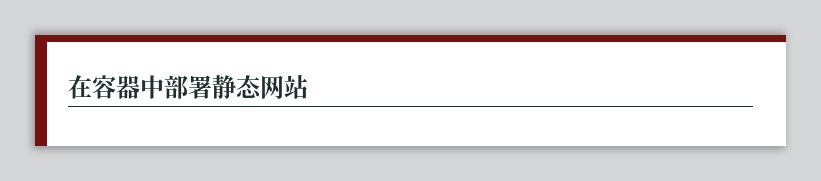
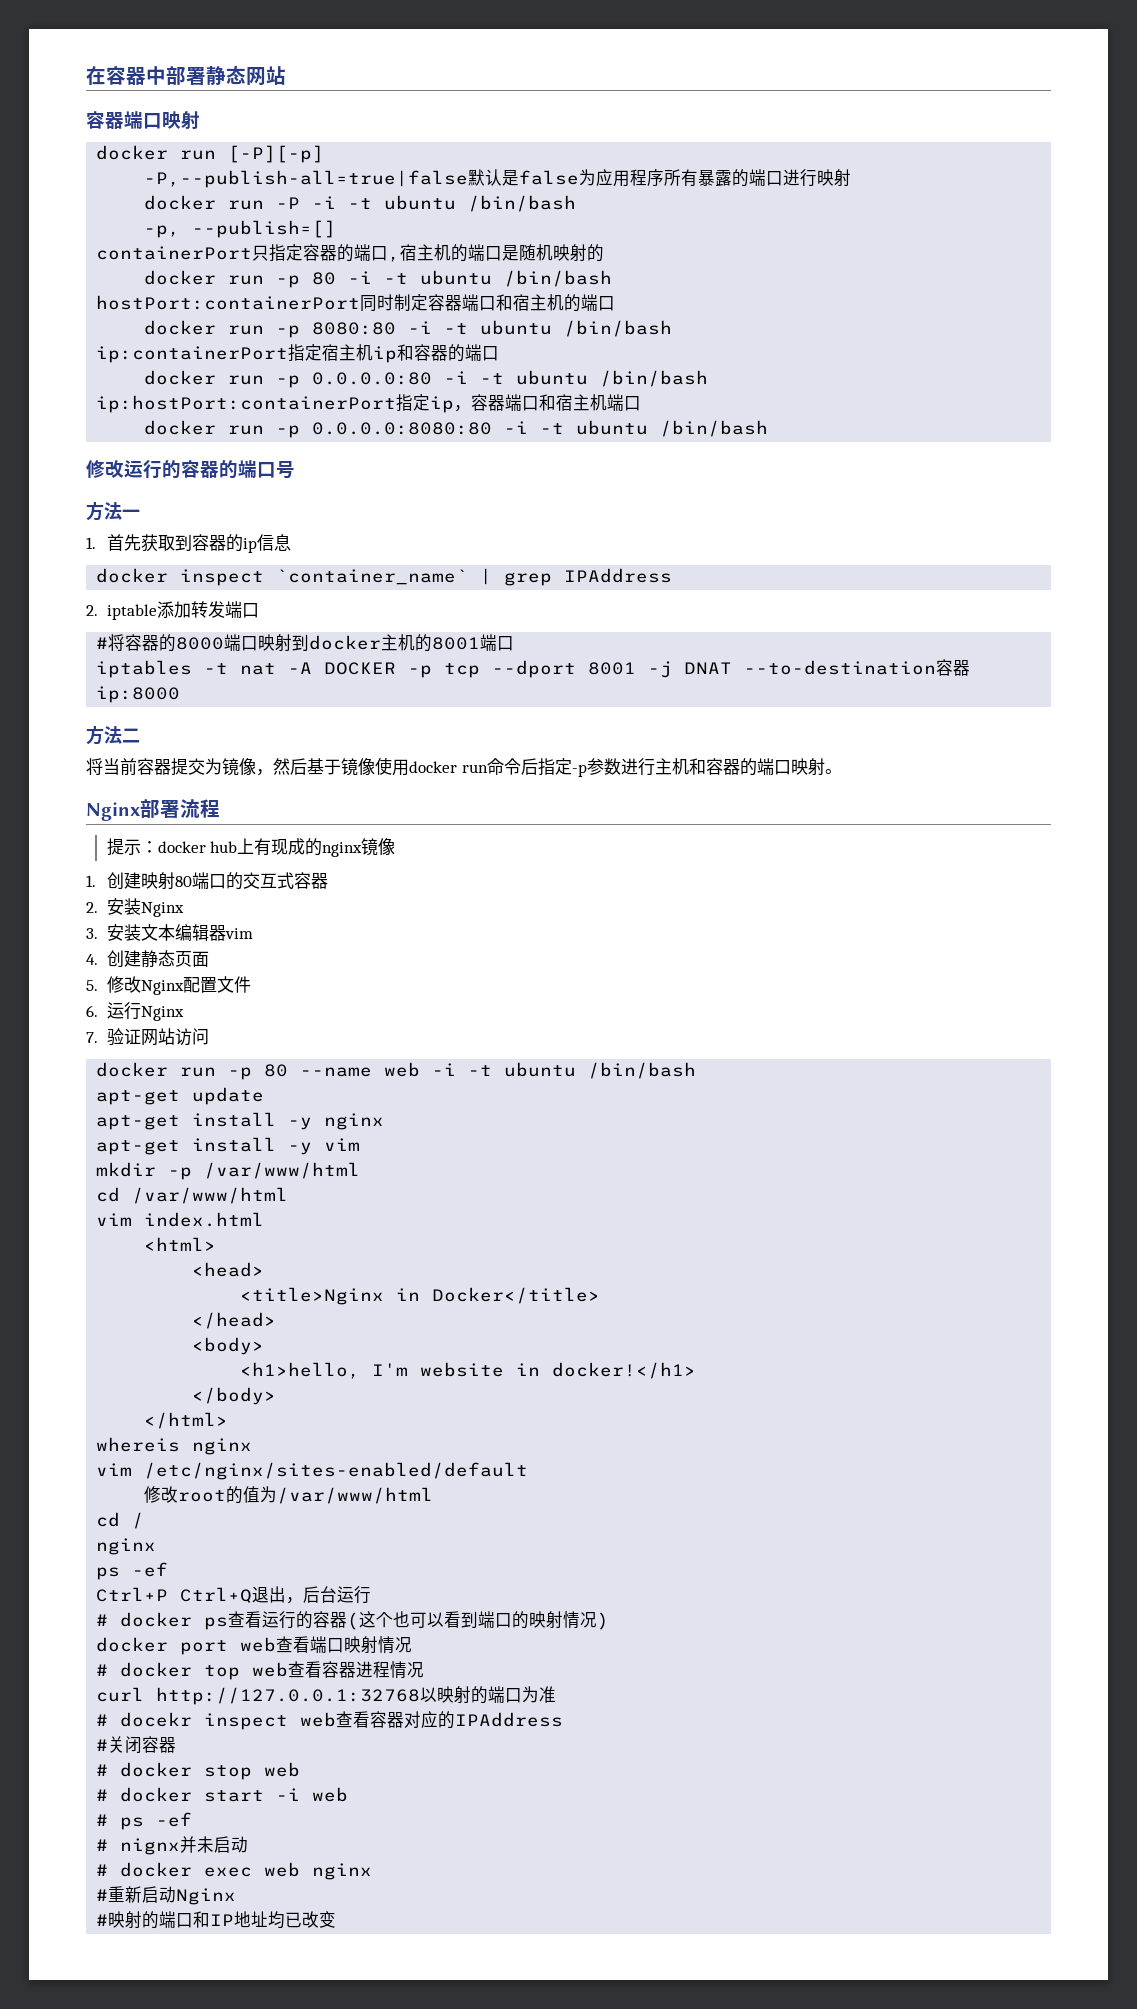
(308, 87) none -> [86,111,200,130] [96,145,325,163] [144,169,852,188] [144,195,577,212] [144,220,337,238] [96,244,605,262] [144,270,613,288] [96,294,616,312] [144,320,673,338] [96,344,500,363] [144,370,709,388] [96,394,642,413] [144,420,769,438] [86,460,295,479] [86,501,140,521] [86,534,291,553] [96,568,673,586] [86,601,259,620] [96,634,515,652] [96,659,971,678] [96,686,181,703] [86,725,140,745] [86,757,842,777] [86,799,220,821] [106,838,396,857] [86,872,328,890] [86,898,184,917] [86,924,253,941] [86,950,209,968] [86,976,251,995] [86,1002,184,1021] [86,1028,209,1046] [96,1062,697,1080] [96,1087,265,1105] [96,1112,385,1130] [96,1137,361,1155] [96,1162,361,1180] [96,1187,289,1204] [96,1212,265,1227] [144,1237,217,1251] [192,1262,265,1277] [240,1287,601,1305] [192,1312,277,1329] [192,1337,265,1355] [240,1362,697,1379] [192,1387,277,1405] [144,1412,229,1429] [96,1437,253,1455] [96,1462,529,1480] [144,1486,434,1504] [96,1512,145,1529] [96,1538,157,1555] [96,1562,169,1580] [96,1586,372,1604] [96,1611,610,1630] [96,1636,413,1655] [96,1661,425,1680] [96,1686,557,1705] [96,1711,564,1730] [96,1736,177,1754] [96,1762,301,1780] [96,1787,349,1802] [96,1812,193,1830] [96,1836,249,1855] [96,1862,373,1880] [96,1886,237,1905] [96,1911,337,1929] // 容器端口映射 // docker run [-P][-p] // -P,--publish-all=true|false默认是false为应用程序所有暴露的端口进行映射 // docker run -P -i -t ubuntu /bin/bash // -p, --publish=[] // containerPort只指定容器的端口,宿主机的端口是随机映射的 // docker run -p 80 -i -t ubuntu /bin/bash // hostPort:containerPort同时制定容器端口和宿主机的端口 // docker run -p 8080:80 -i -t ubuntu /bin/bash // ip:containerPort指定宿主机ip和容器的端口 // docker run -p 0.0.0.0:80 -i -t ubuntu /bin/bash // ip:hostPort:containerPort指定ip，容器端口和宿主机端口 // docker run -p 0.0.0.0:8080:80 -i -t ubuntu /bin/bash // 修改运行的容器的端口号 // 方法一 // 1.首先获取到容器的ip信息 // docker inspect `container_name` | grep IPAddress // 2. iptable添加转发端口 // #将容器的8000端口映射到docker主机的8001端口 // iptables -t nat -A DOCKER -p tcp --dport 8001 -j DNAT --to-destination容器ip:8000 // 方法二 // 将当前容器提交为镜像，然后基于镜像使用docker run命令后指定-p参数进行主机和容器的端口映射。 // Nginx部署流程 // 提示：docker hub上有现成的nginx镜像 // 1.创建映射80端口的交互式容器 // 2.安装Nginx // 3.安装文本编辑器vim // 4.创建静态页面 // 5.修改Nginx配置文件 // 6.运行Nginx // 7.验证网站访问 // docker run -p 80 --name web -i -t ubuntu /bin/bash // apt-get update // apt-get install -y nginx // apt-get install -y vim // mkdir -p /var/www/html // cd /var/www/html // vim index.html // <html> // <head> // <title>Nginx in Docker</title> // </head> // <body> // <h1>hello, I'm website in docker!</h1> // </body> // </html> // whereis nginx // vim /etc/nginx/sites-enabled/default // 修改root的值为/var/www/html // cd / // nginx // ps -ef // Ctrl+P Ctrl+Q退出，后台运行 // # docker ps查看运行的容器(这个也可以看到端口的映射情况) // docker port web查看端口映射情况 // # docker top web查看容器进程情况 // curl http://127.0.0.1:32768以映射的端口为准 // # docekr inspect web查看容器对应的IPAddress // #关闭容器 // # docker stop web // # docker start -i web // # ps -ef // # nignx并未启动 // # docker exec web nginx // #重新启动Nginx // #映射的端口和IP地址均已改变

